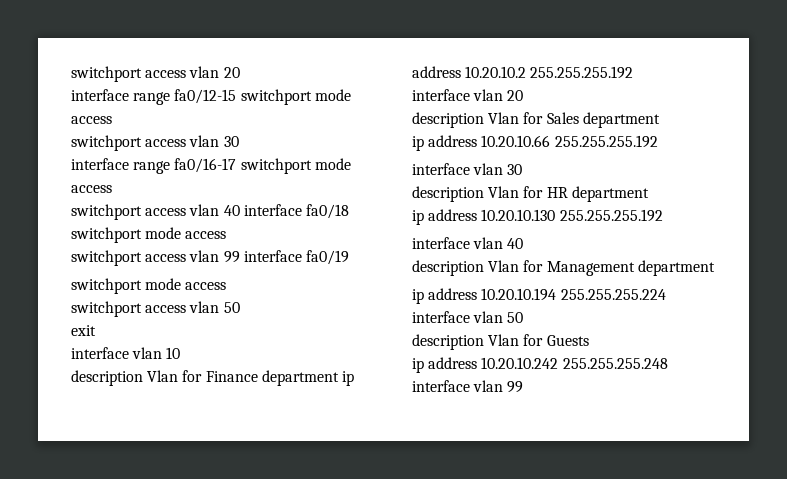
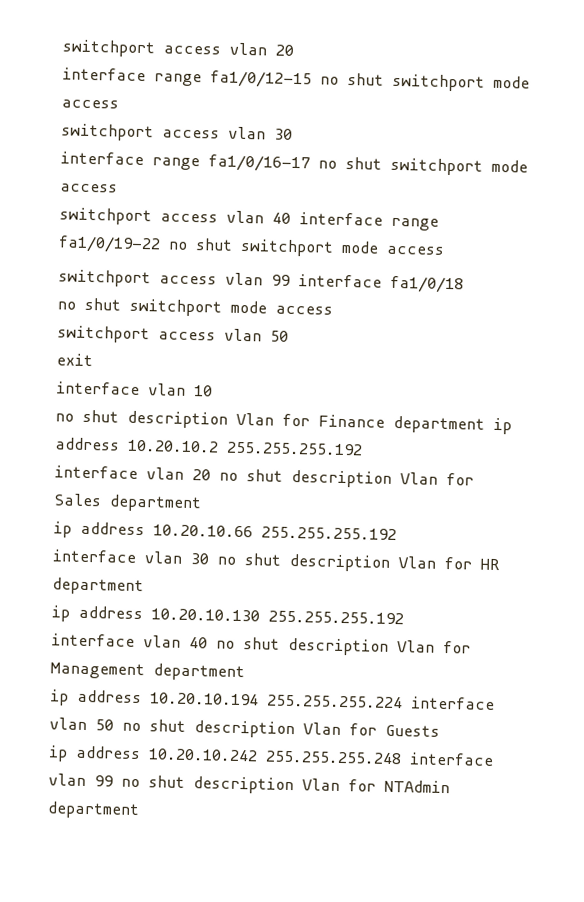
[174,89,237,104] fa0/12-15 -> [210,70,384,89] fa1/0/12-15 no shut
[174,158,237,173] fa0/16-17 -> [208,154,382,173] fa1/0/16-17 no shut
[305,204,349,219] fa0/18 -> [391,217,439,231] [58,235,233,254] range fa1/0/19-22 no shut
[305,250,349,265] fa0/19 // -> [390,275,464,294] [57,297,121,311] fa1/0/18 // no shut
(181, 353) none -> [55,409,119,423] no shut
(524, 95) // -> [219,469,283,482] no shut
(523, 169) // -> [217,553,281,566] no shut
(524, 243) // -> [216,637,280,650] no shut
(524, 317) // -> [122,719,186,732] no shut
(524, 387) none -> [121,775,450,795] [47,801,140,820] no shut description Vlan for NTAdmin department

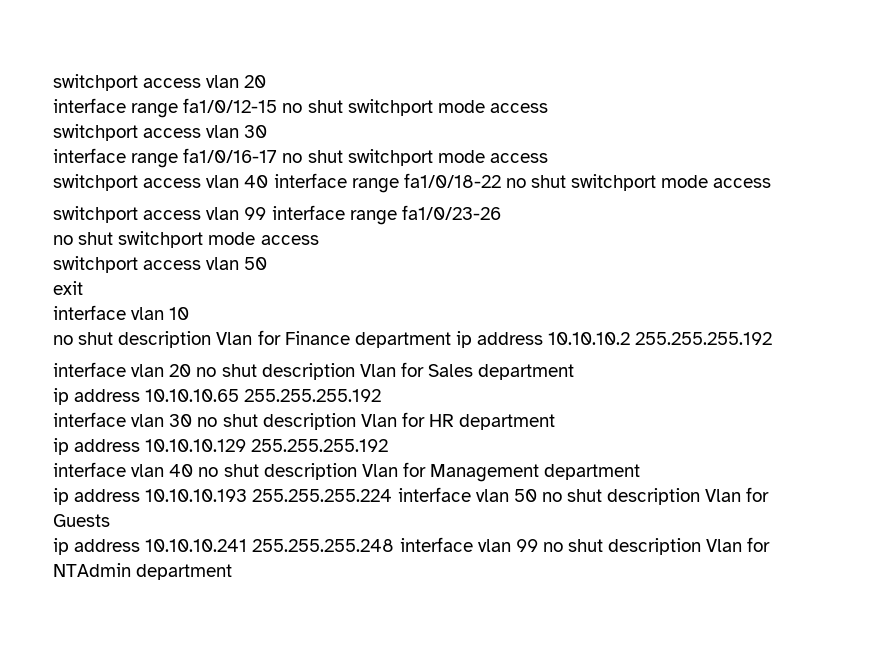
[58,235,161,254] fa1/0/19-22 -> [403,173,501,188] fa1/0/18-22
[390,275,464,294] fa1/0/18 -> [349,205,501,225] range fa1/0/23-26
[127,439,219,453] 10.20.10.2 -> [548,332,631,345] 10.10.10.2
[153,524,253,538] 10.20.10.66 -> [145,389,240,402] 10.10.10.65
[151,608,260,622] 10.20.10.130 -> [145,439,247,452] 10.10.10.129
[150,692,259,706] 10.20.10.194 -> [145,489,248,502] 10.10.10.193
[148,748,258,762] 10.20.10.242 -> [145,539,248,552] 10.10.10.241

